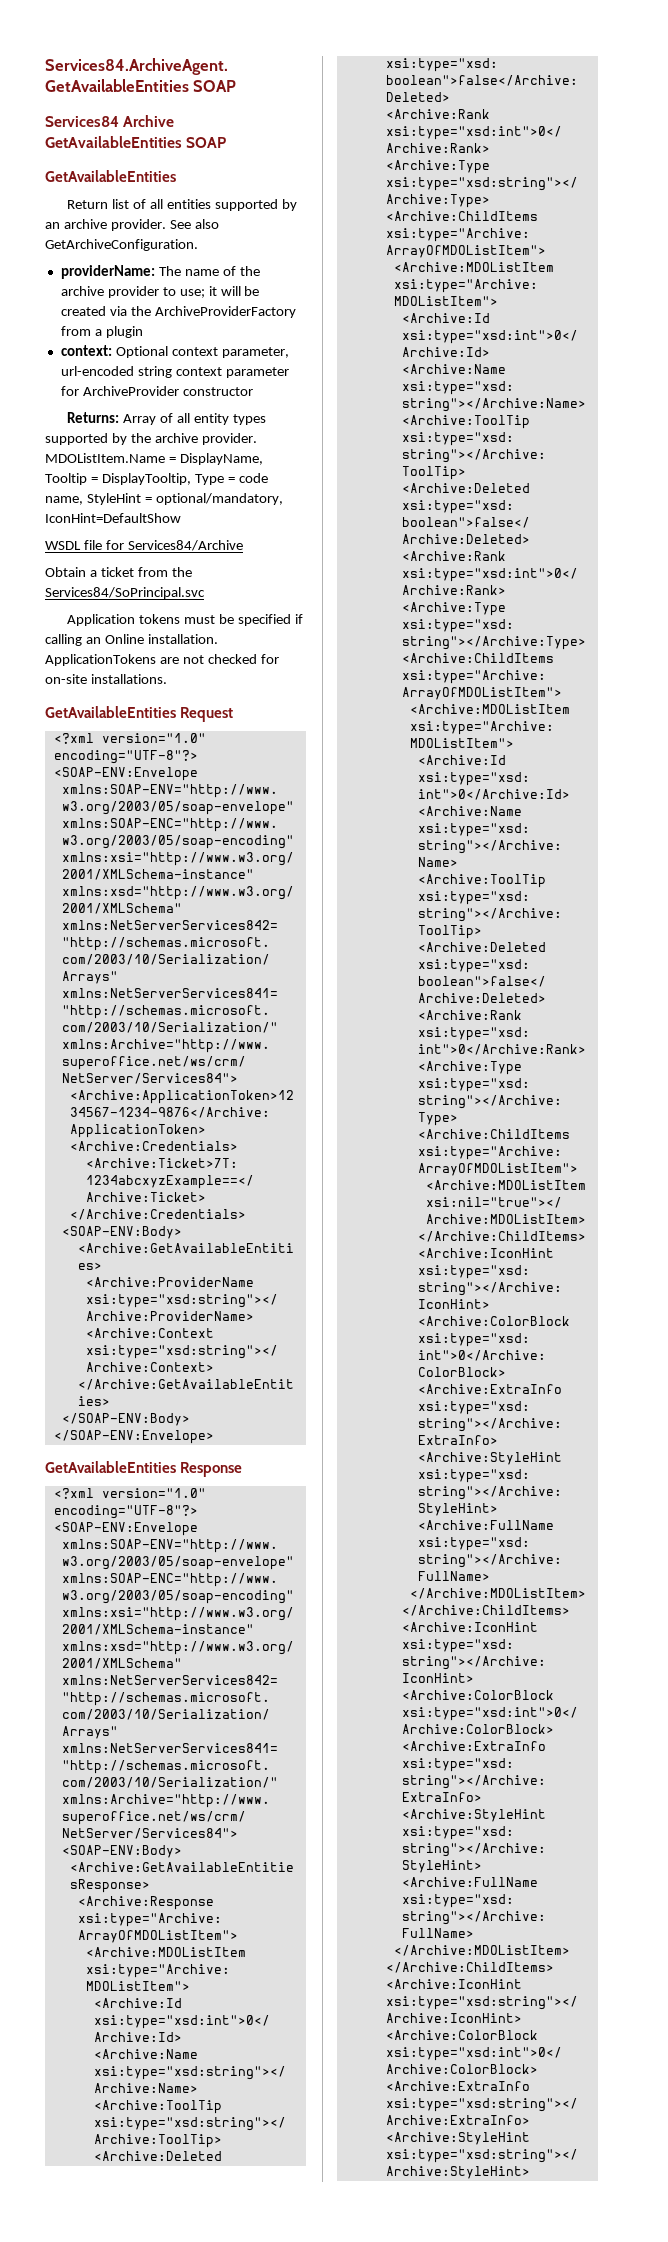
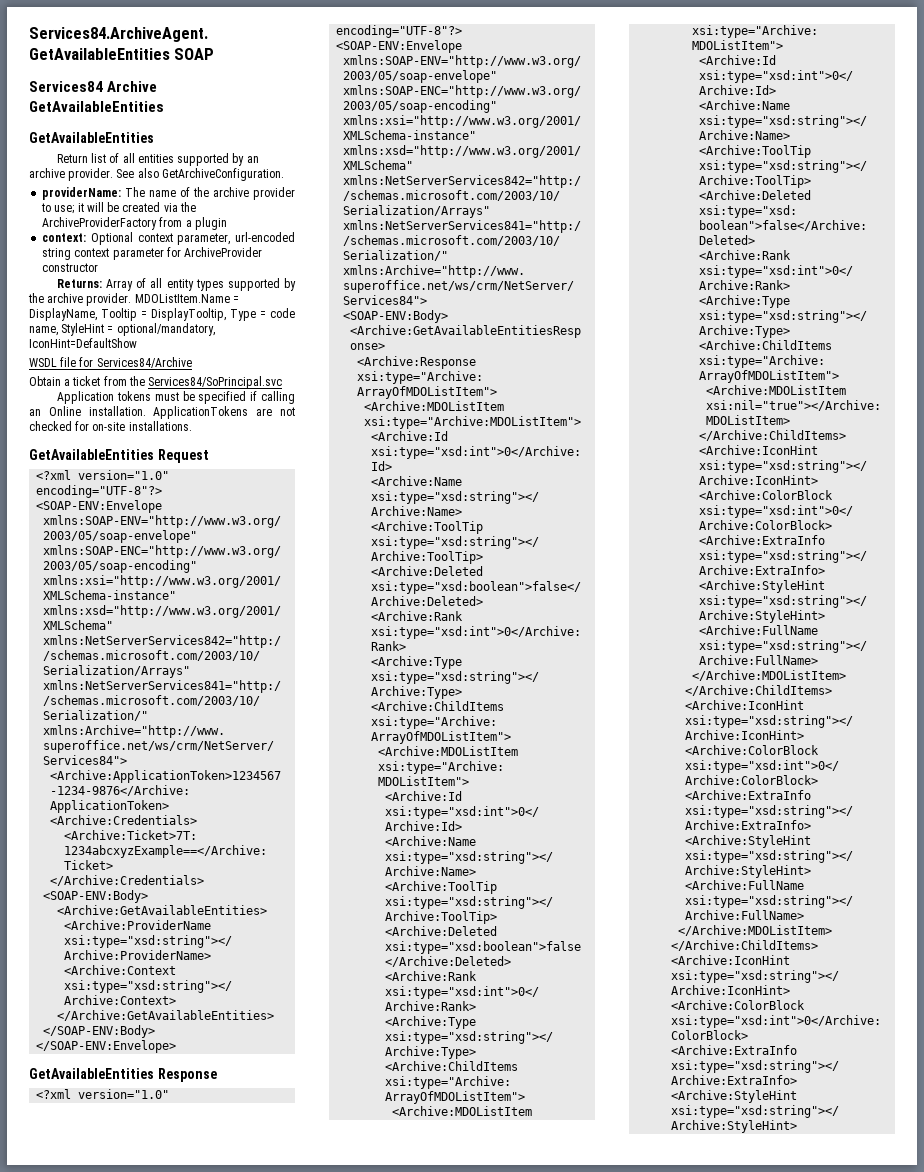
[186,137,227,148] SOAP -> (164, 106) none

